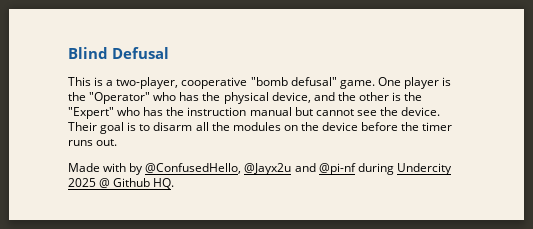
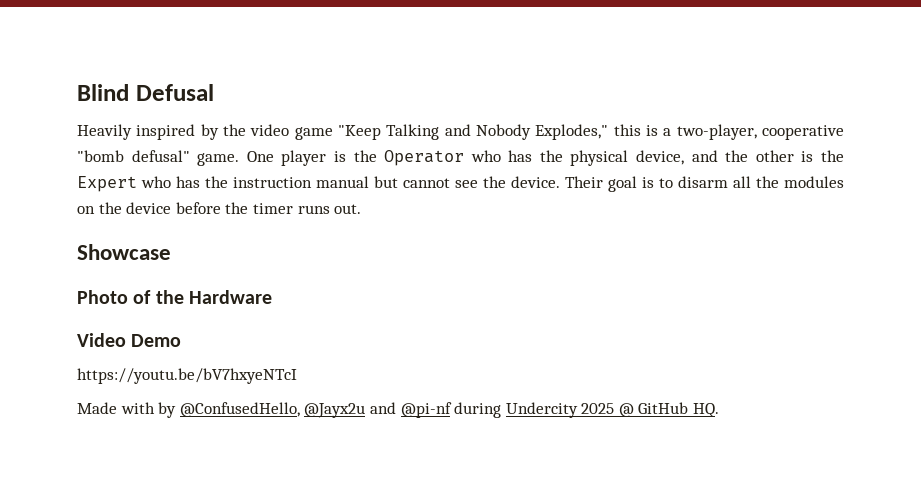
[68,77,91,86] This -> [77,124,641,140] Heavily inspired by the video game "Keep Talking and Nobody Explodes," this
[89,92,151,104] "Operator" -> [384,150,465,166] Operator
[68,107,114,119] "Expert" -> [77,176,137,192] Expert
(118, 142) none -> [77,244,171,260] [77,290,273,304] [77,333,182,347] [77,368,297,384] // Showcase // Photo of the Hardware // Video Demo // https://youtu.be/bV7hxyeNTcI
[113,178,151,187] Github -> [638,402,689,414] GitHub

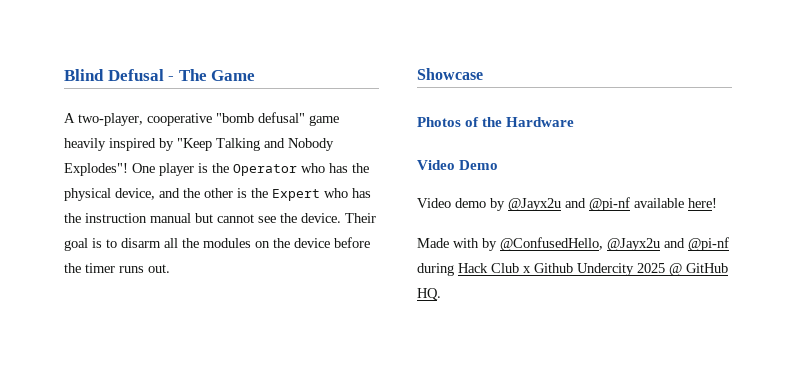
[77,124,845,140] [77,150,240,166] // Heavily inspired by the video game "Keep Talking and Nobody Explodes," this is a two-player, cooperative "bomb defusal" game. -> [168,69,256,81] [64,112,339,126] [64,138,334,151] [64,163,128,176] - The Game // A two-player, cooperative "bomb defusal" game heavily inspired by "Keep Talking and Nobody Explodes"!
[77,290,128,304] Photo -> [417,117,461,127] Photos
[77,368,297,384] https://youtu.be/bV7hxyeNTcI -> [417,197,717,211] Video demo by @Jayx2u and @pi-nf available here!
(502, 410) none -> [458,263,573,273] Hack Club x Github

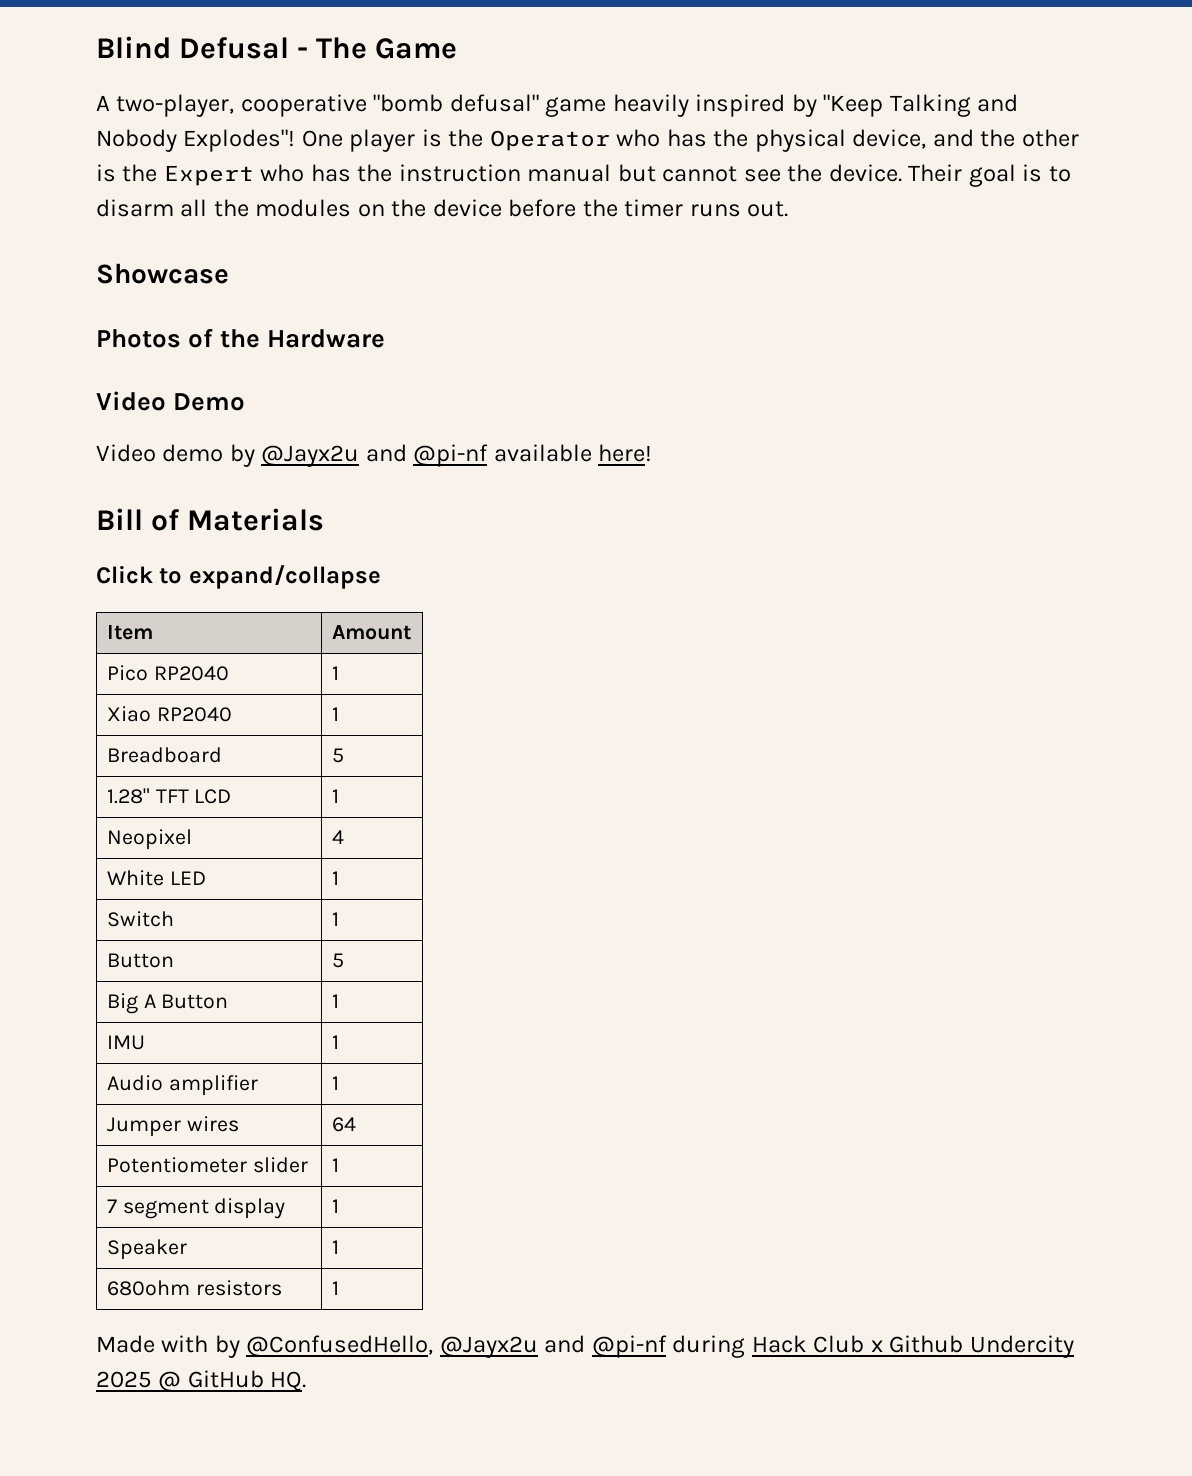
(717, 203) none -> [96,508,325,531] [96,565,381,589] [106,625,153,640] [331,625,411,640] [106,665,229,681] [331,666,339,680] [106,706,232,722] [331,707,339,721] [106,747,222,763] [331,748,344,763] [106,788,232,804] [331,789,339,803] [106,829,192,850] [331,830,344,844] [106,870,206,886] [331,871,339,885] [106,911,174,927] [331,912,339,926] [106,953,174,968] [331,953,344,968] [106,993,229,1014] [331,994,339,1008] [106,1035,145,1050] [331,1035,339,1049] [106,1075,258,1096] [331,1076,339,1090] [106,1116,239,1137] [331,1117,356,1132] [106,1157,308,1173] [331,1158,339,1172] [106,1198,286,1219] [331,1199,339,1213] [106,1239,187,1260] [331,1240,339,1254] [106,1280,282,1296] [331,1281,339,1295] // Bill of Materials // Click to expand/collapse // Item | Amount // Pico RP2040 | 1 // Xiao RP2040 | 1 // Breadboard | 5 // 1.28" TFT LCD | 1 // Neopixel | 4 // White LED | 1 // Switch | 1 // Button | 5 // Big A Button | 1 // IMU | 1 // Audio amplifier | 1 // Jumper wires | 64 // Potentiometer slider | 1 // 7 segment display | 1 // Speaker | 1 // 680ohm resistors | 1

